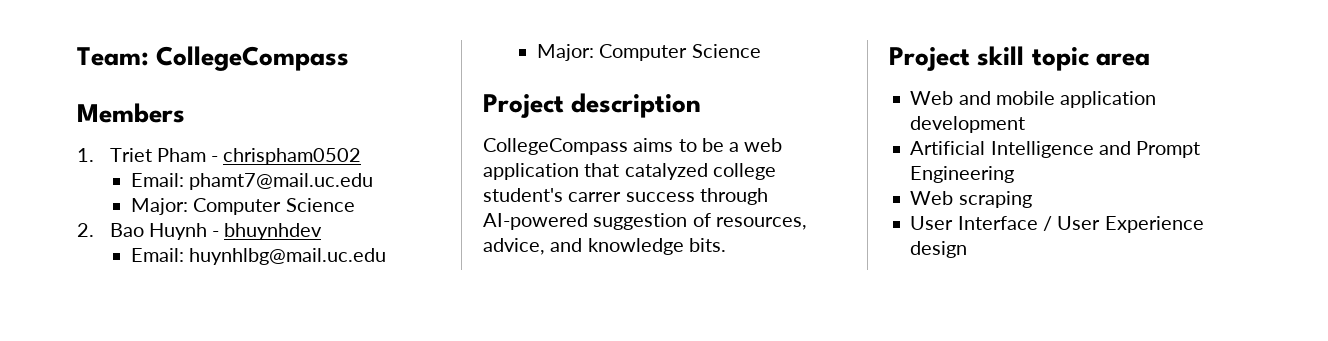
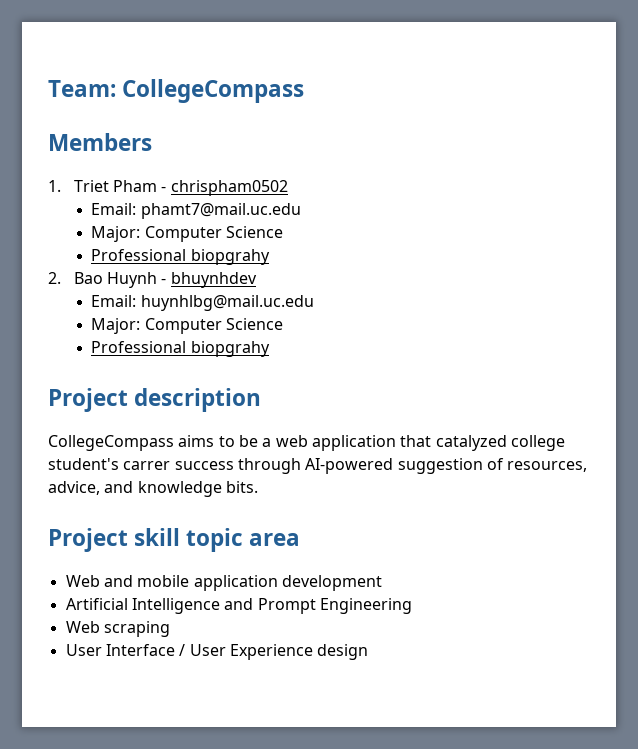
(355, 205) none -> [91,249,270,265] // Professional biopgrahy
(761, 51) none -> [91,341,270,357] // Professional biopgrahy

